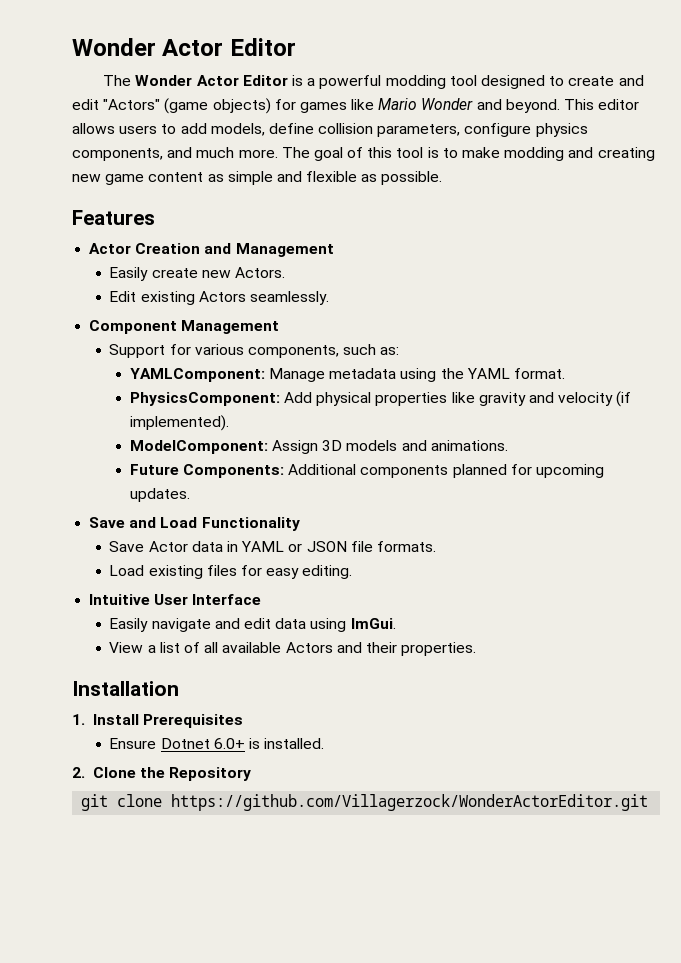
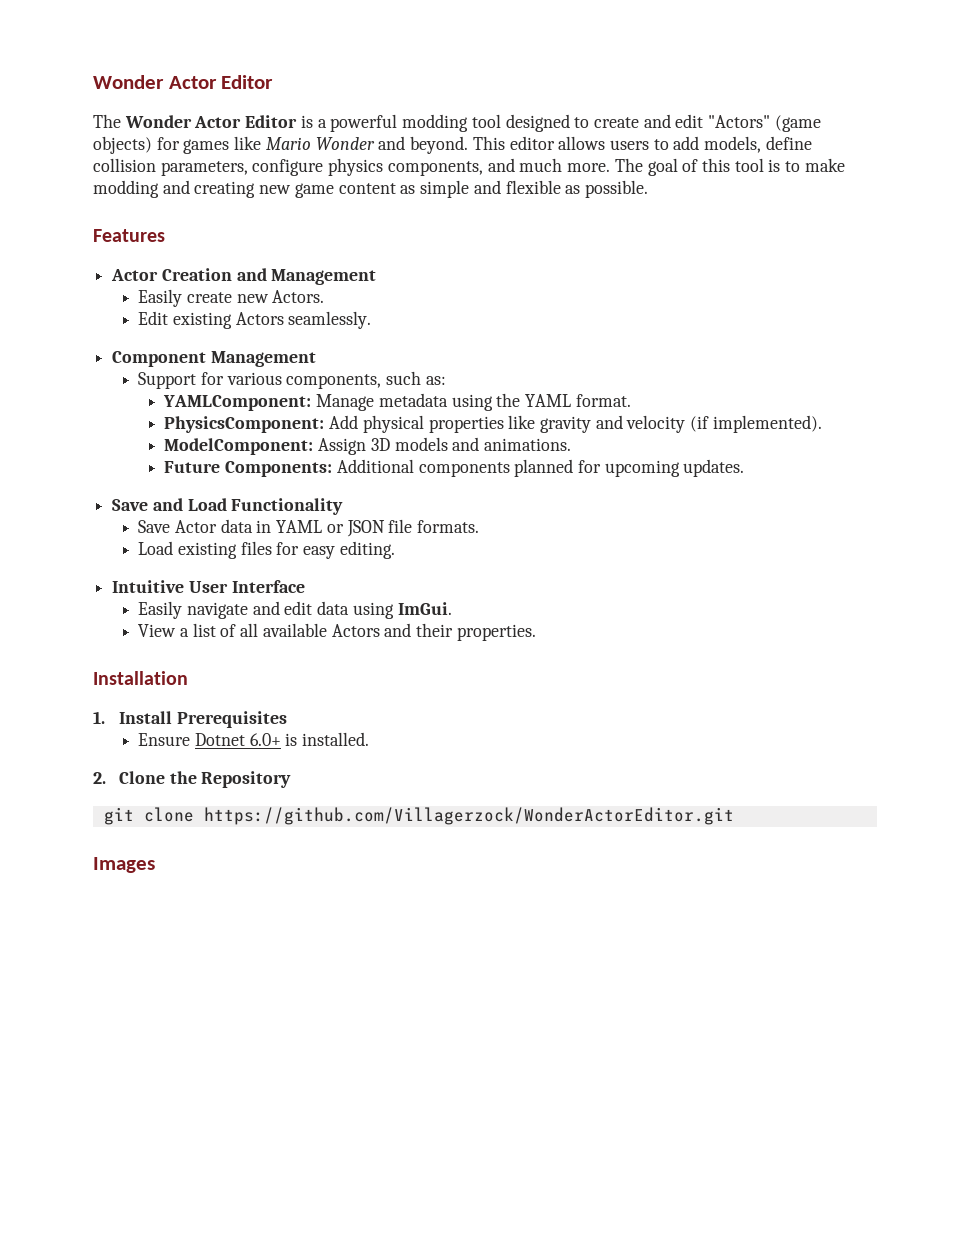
(649, 802) none -> [93,857,155,873] // Images

